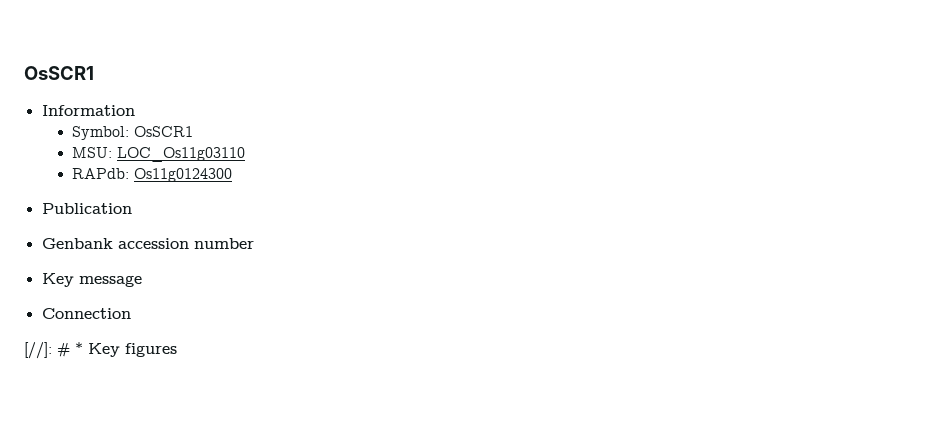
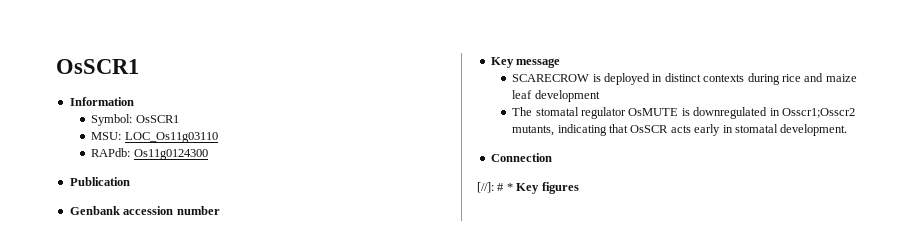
(142, 281) none -> [512,73,857,85] [512,90,600,102] [512,107,855,119] [512,124,848,136] // SCARECROW is deployed in distinct contexts during rice and maize leaf development // The stomatal regulator OsMUTE is downregulated in Osscr1;Osscr2 mutants, indicating that OsSCR acts early in stomatal development.

